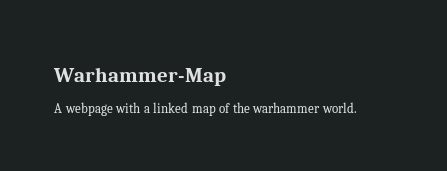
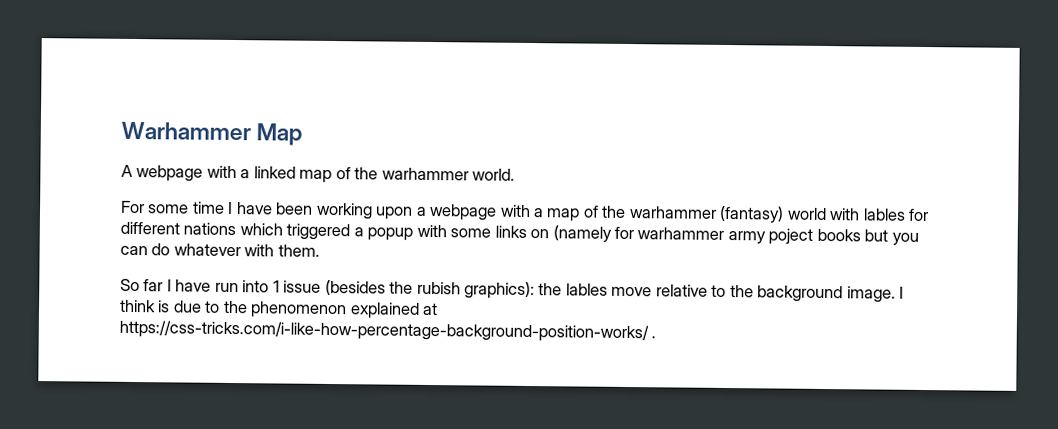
[53,67,226,86] Warhammer-Map -> [121,121,304,146] Warhammer Map
(357, 107) none -> [120,200,930,224] [120,221,919,246] [120,243,320,257] [120,278,905,303] [119,299,439,319] [119,319,657,343] // For some time I have been working upon a webpage with a map of the warhammer (fantasy) world with lables for different nations which triggered a popup with some links on (namely for warhammer army poject books but you can do whatever with them. // So far I have run into 1 issue (besides the rubish graphics): the lables move relative to the background image. I think is due to the phenomenon explained at https://css-tricks.com/i-like-how-percentage-background-position-works/ .

